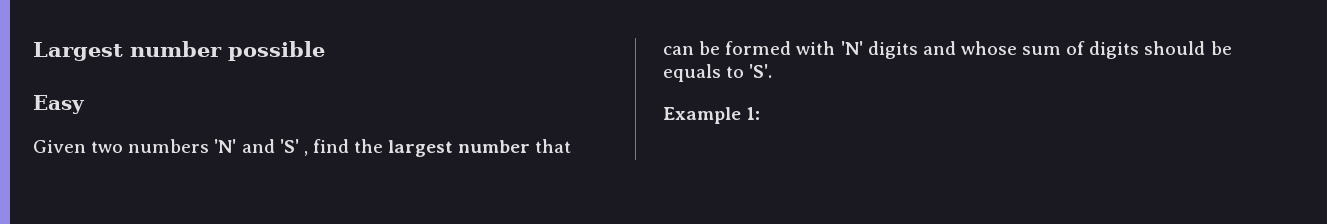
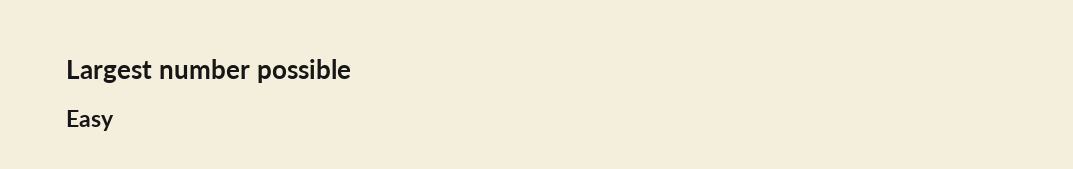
[33,139,572,157] [663,41,1232,59] [663,64,773,82] [663,107,761,124] // Given two numbers 'N' and 'S' , find the largest number that can be formed with 'N' digits and whose sum of digits should be equals to 'S'. // Example 1: -> (114, 120) none

